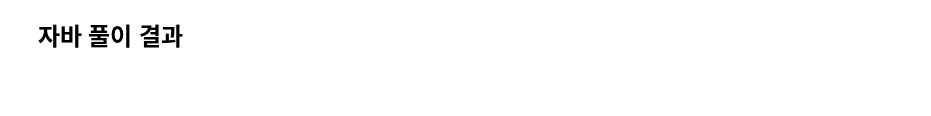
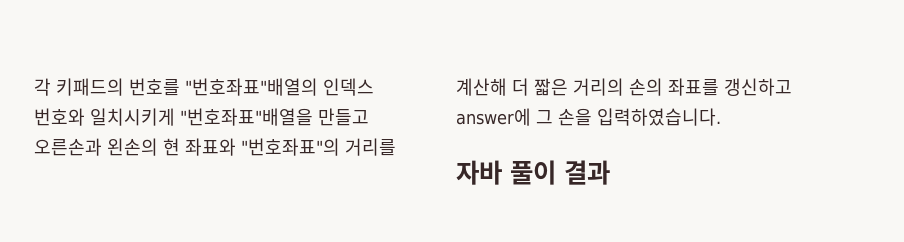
(38, 36) none -> [34,78,374,96] [34,108,369,126] [34,138,396,156] [456,78,792,96] [456,108,721,126] 각 키패드의 번호를 "번호좌표"배열의 인덱스 번호와 일치시키게 "번호좌표"배열을 만들고 오른손과 왼손의 현 좌표와 "번호좌표"의 거리를 계산해 더 짧은 거리의 손의 좌표를 갱신하고 answer에 그 손을 입력하였습니다. //

